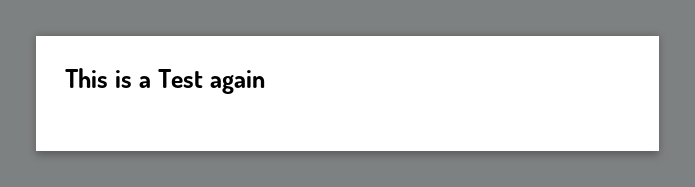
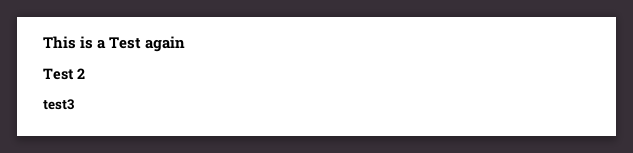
(265, 82) none -> [43,68,85,80] [43,99,74,110] // Test 2 // test3

